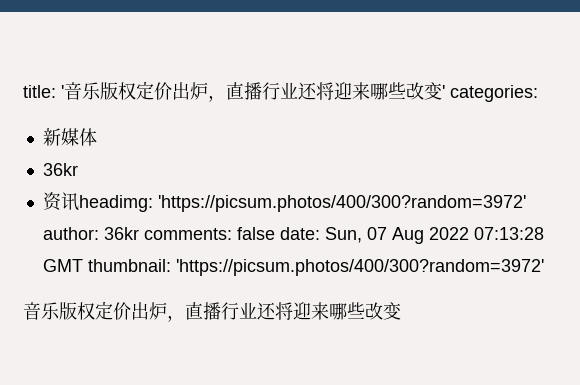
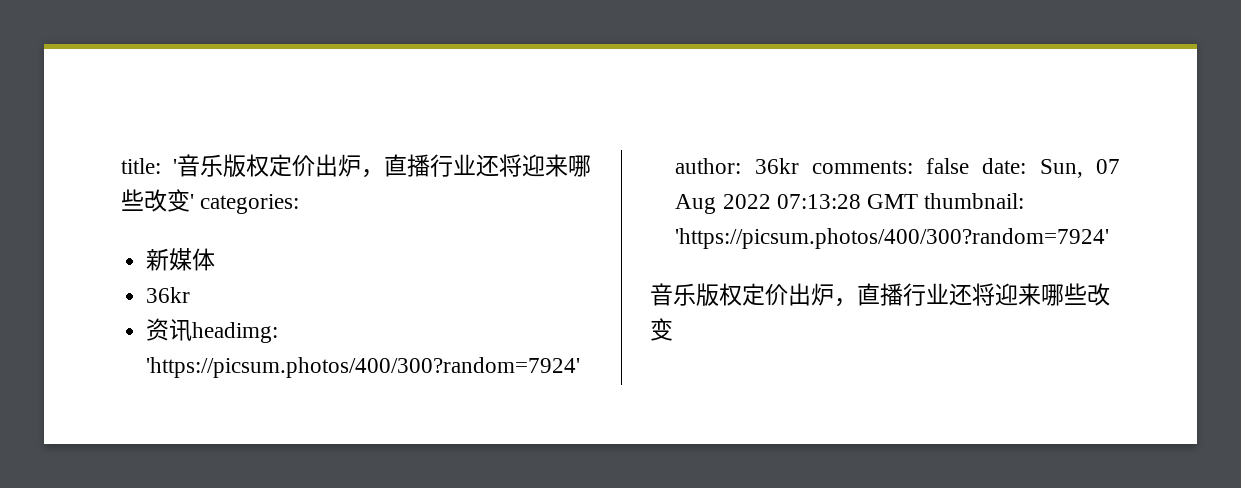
[157,195,526,212] 'https://picsum.photos/400/300?random=3972' -> [146,357,581,378] 'https://picsum.photos/400/300?random=7924'
[175,259,544,276] 'https://picsum.photos/400/300?random=3972' -> [675,228,1110,249] 'https://picsum.photos/400/300?random=7924'

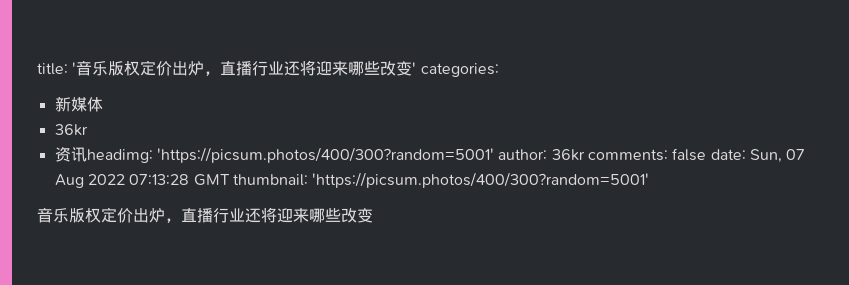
[146,357,581,378] 'https://picsum.photos/400/300?random=7924' -> [156,147,494,163] 'https://picsum.photos/400/300?random=5001'
[675,228,1110,249] 'https://picsum.photos/400/300?random=7924' -> [312,172,650,188] 'https://picsum.photos/400/300?random=5001'

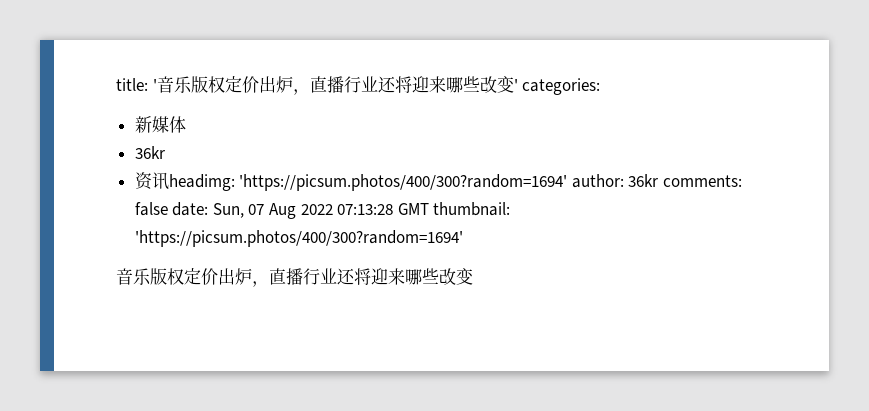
[156,147,494,163] 'https://picsum.photos/400/300?random=5001' -> [239,174,568,191] 'https://picsum.photos/400/300?random=1694'
[312,172,650,188] 'https://picsum.photos/400/300?random=5001' -> [134,230,463,247] 'https://picsum.photos/400/300?random=1694'

